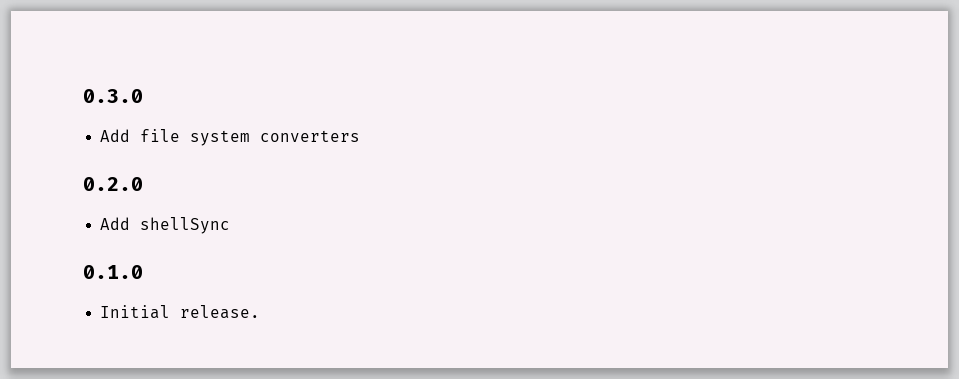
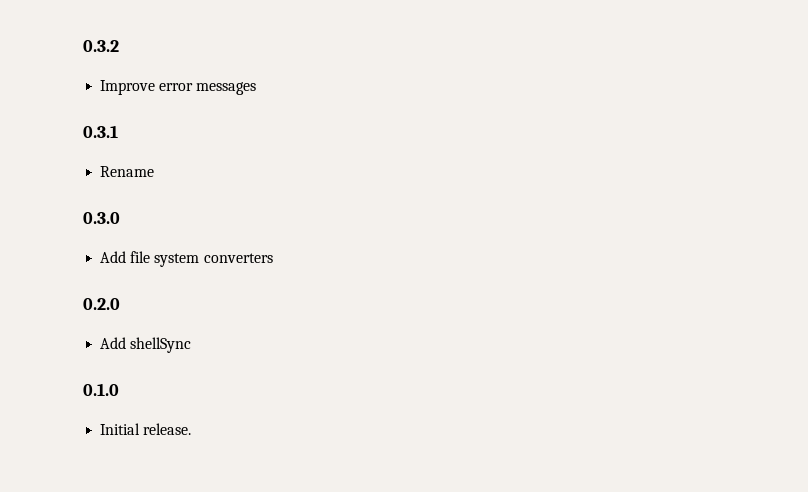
(83, 96) none -> [83,40,119,52] [100,80,257,95] [83,125,118,138] [100,166,155,177] 0.3.2 // Improve error messages // 0.3.1 // Rename //

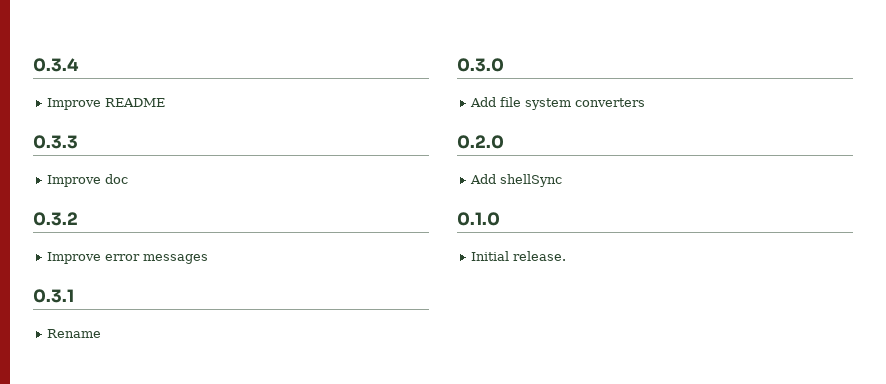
(83, 46) none -> [33,58,79,72] [46,98,165,110] [33,135,78,149] [46,174,128,187] 0.3.4 // Improve README // 0.3.3 // Improve doc //

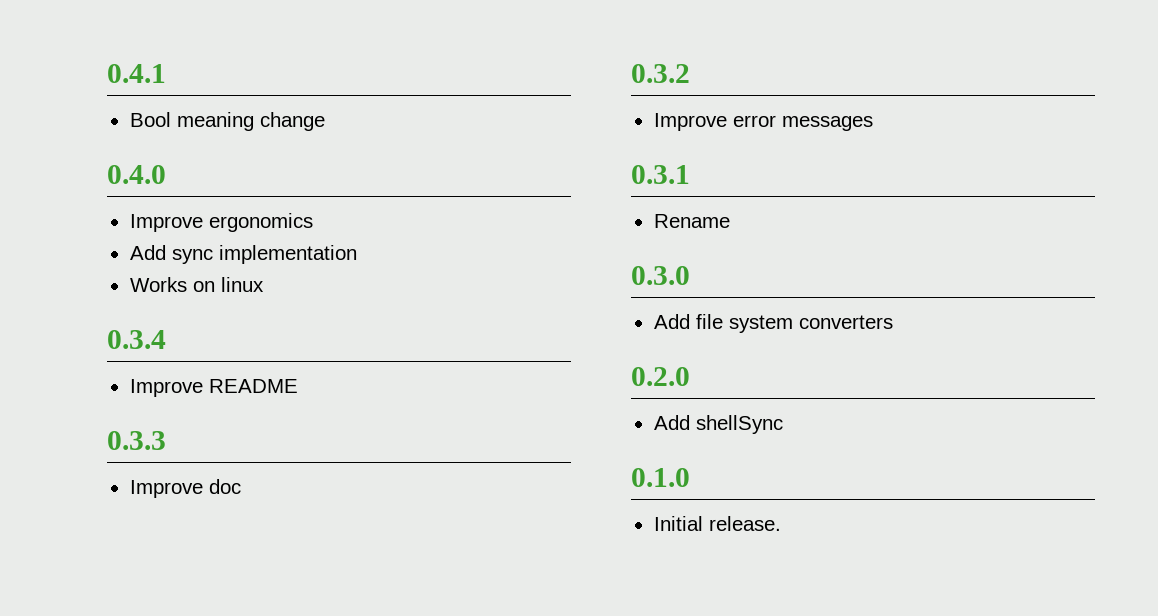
(33, 65) none -> [107,64,166,83] [129,112,325,131] [107,165,166,184] [129,213,313,232] [129,245,357,264] [129,277,264,292] 0.4.1 // Bool meaning change // 0.4.0 // Improve ergonomics // Add sync implementation // Works on linux //

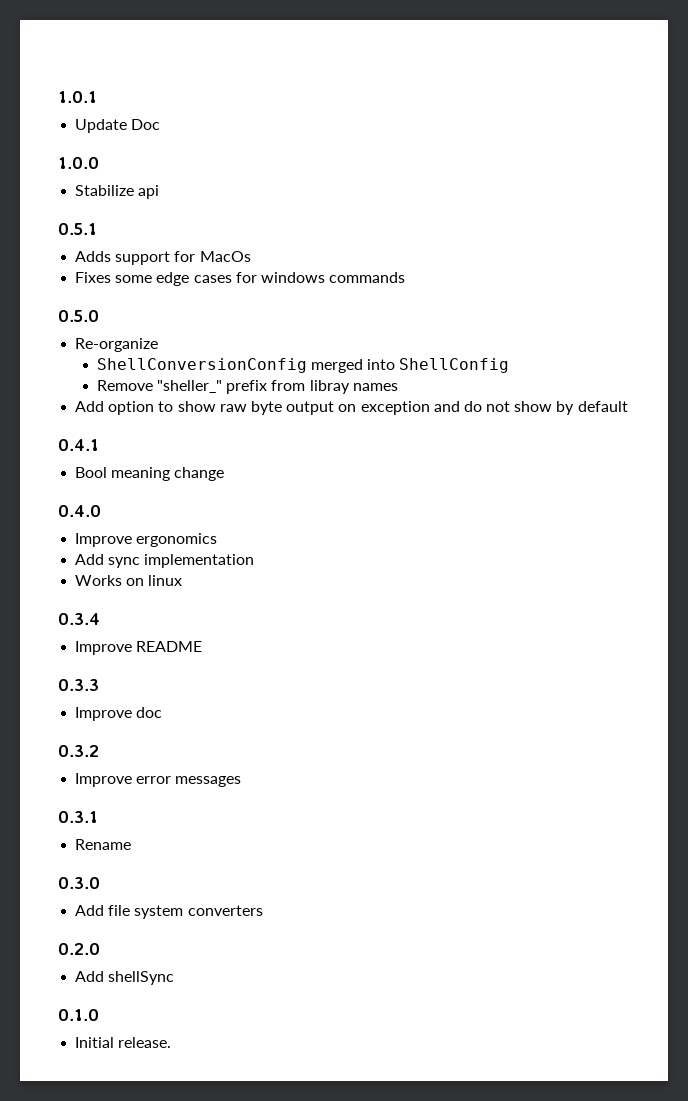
(107, 73) none -> [58,91,97,103] [75,119,161,133] [58,157,99,169] [75,185,160,199] [58,223,97,235] [75,251,251,265] [75,272,406,286] [58,310,99,322] [75,338,159,352] [96,358,510,373] [96,380,398,394] [75,401,628,415] 1.0.1 // Update Doc // 1.0.0 // Stabilize api // 0.5.1 // Adds support for MacOs // Fixes some edge cases for windows commands // 0.5.0 // Re-organize // ShellConversionConfig merged into ShellConfig // Remove "sheller_" prefix from libray names // Add option to show raw byte output on exception and do not show by default //

